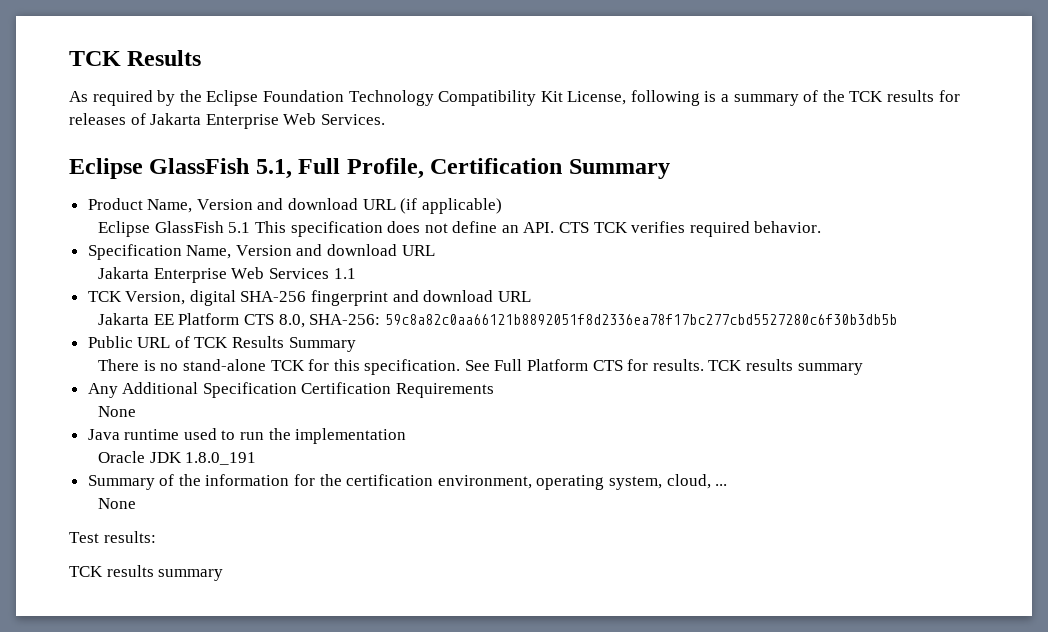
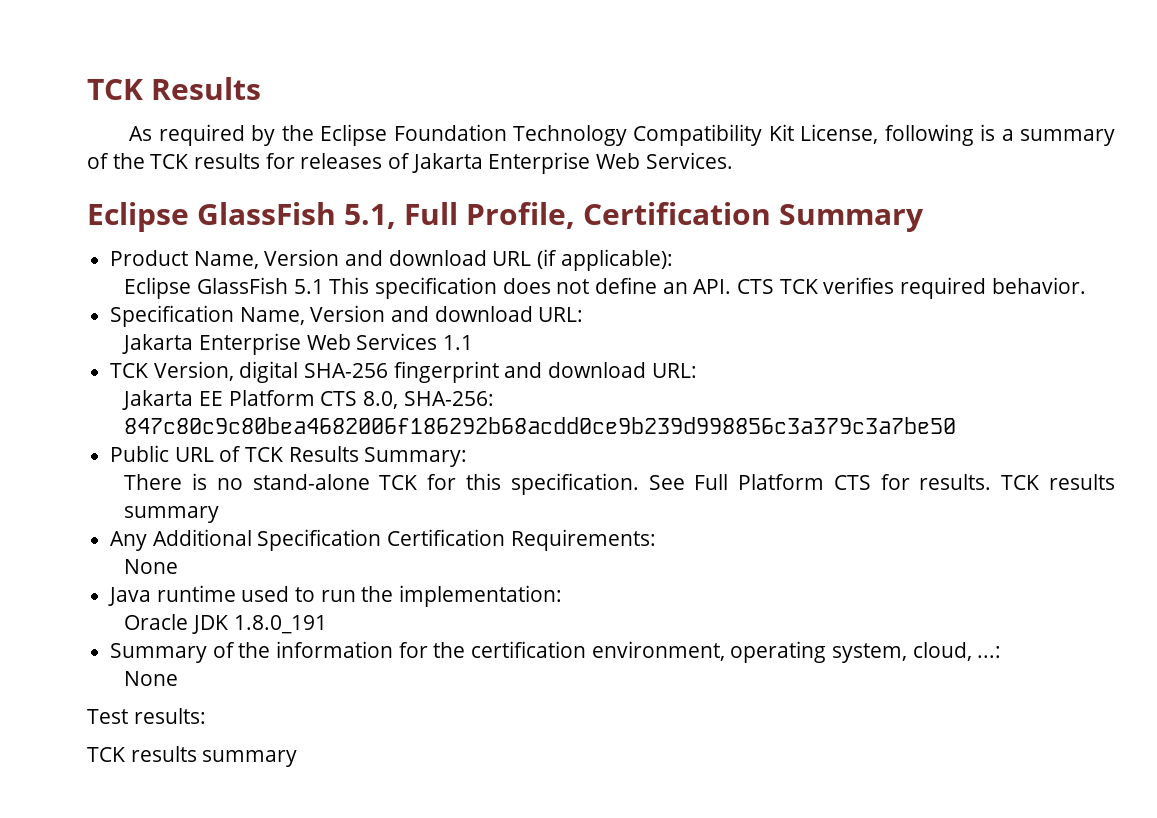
[421,198,502,214] applicable) -> [560,249,673,271] applicable):
[401,245,435,256] URL -> [538,307,584,322] URL:
[497,291,531,302] URL -> [651,363,697,378] URL:
[384,314,897,325] 59c8a82c0aa66121b8892051f8d2336ea78f17bc277cbd5527280c6f30b3db5b -> [124,417,957,434] 847c80c9c80bea4682006f186292b68acdd0ce9b239d998856c3a379c3a7be50
[288,337,356,352] Summary -> [364,447,468,467] Summary:
[396,383,495,398] Requirements -> [510,529,656,551] Requirements:
[295,428,407,444] implementation -> [399,585,563,607] implementation:
[715,484,728,486] ... -> [977,646,1002,658] ...:

